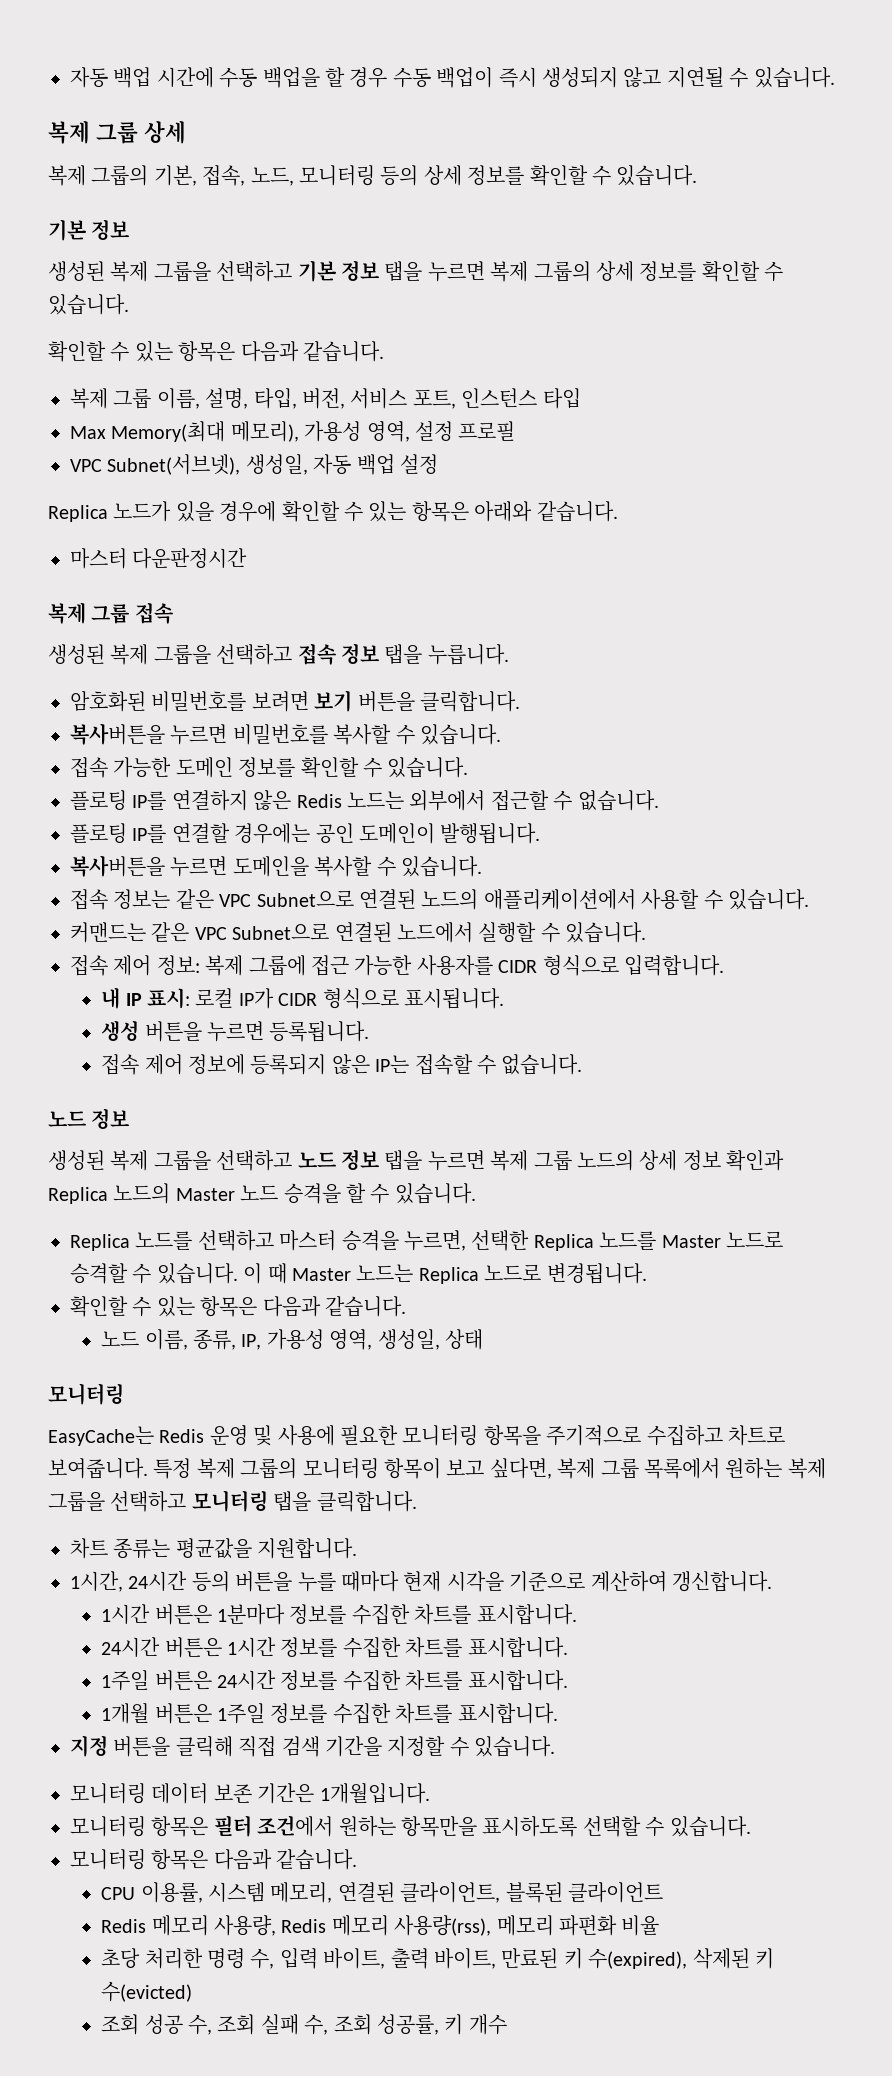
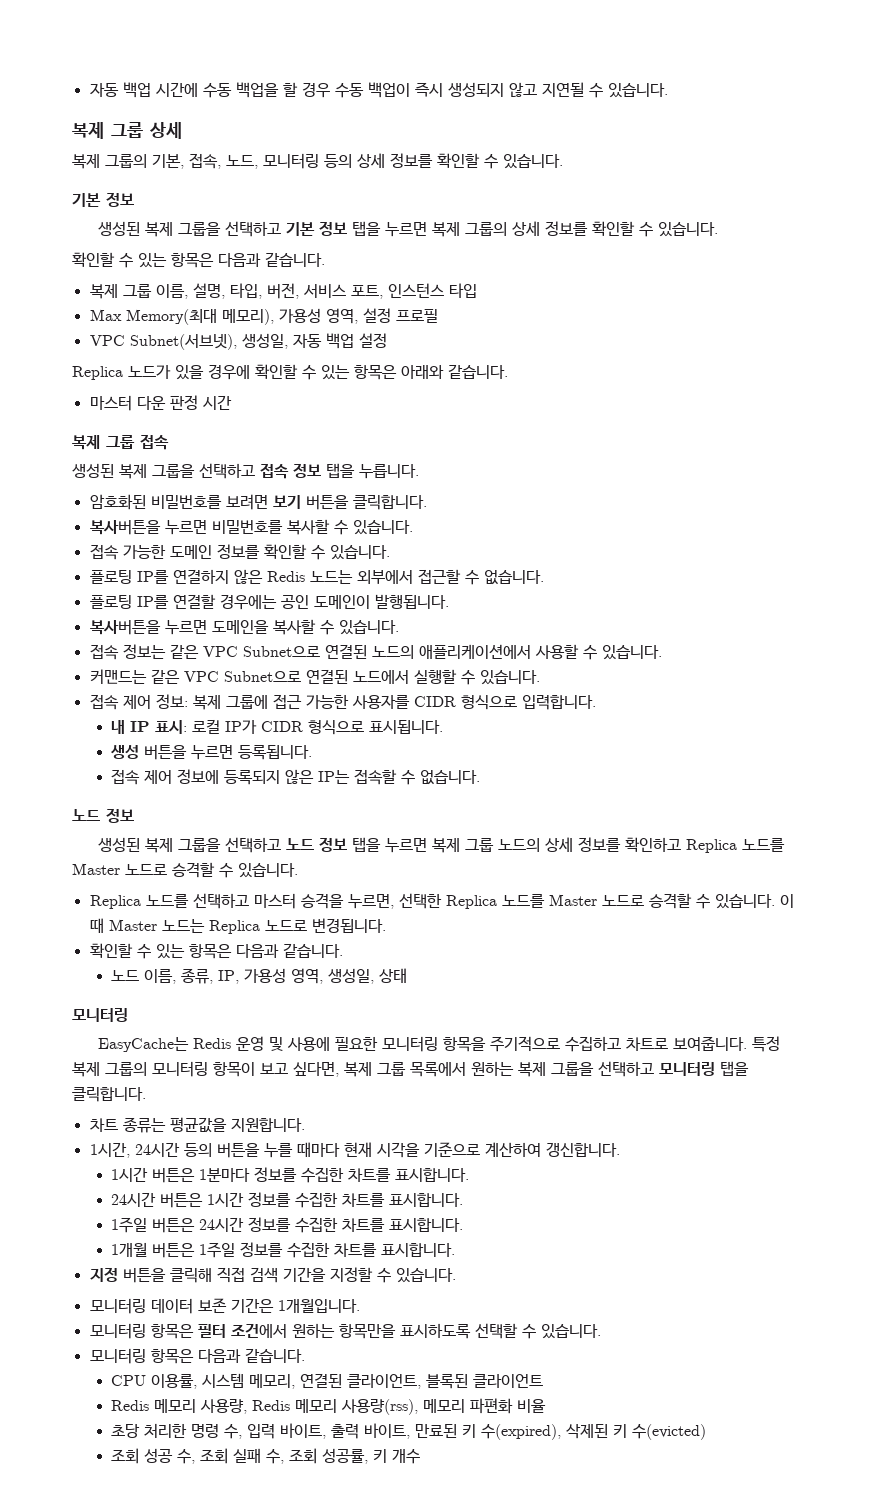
[132,548,248,569] 다운판정시간 -> [136,395,232,410] 다운 판정 시간
[682,1150,785,1171] [48,1183,366,1204] 정보 확인과 Replica 노드의 Master 노드 승격을 할 -> [577,837,785,853] [72,862,215,878] 정보를 확인하고 Replica 노드를 Master 노드로 승격할

